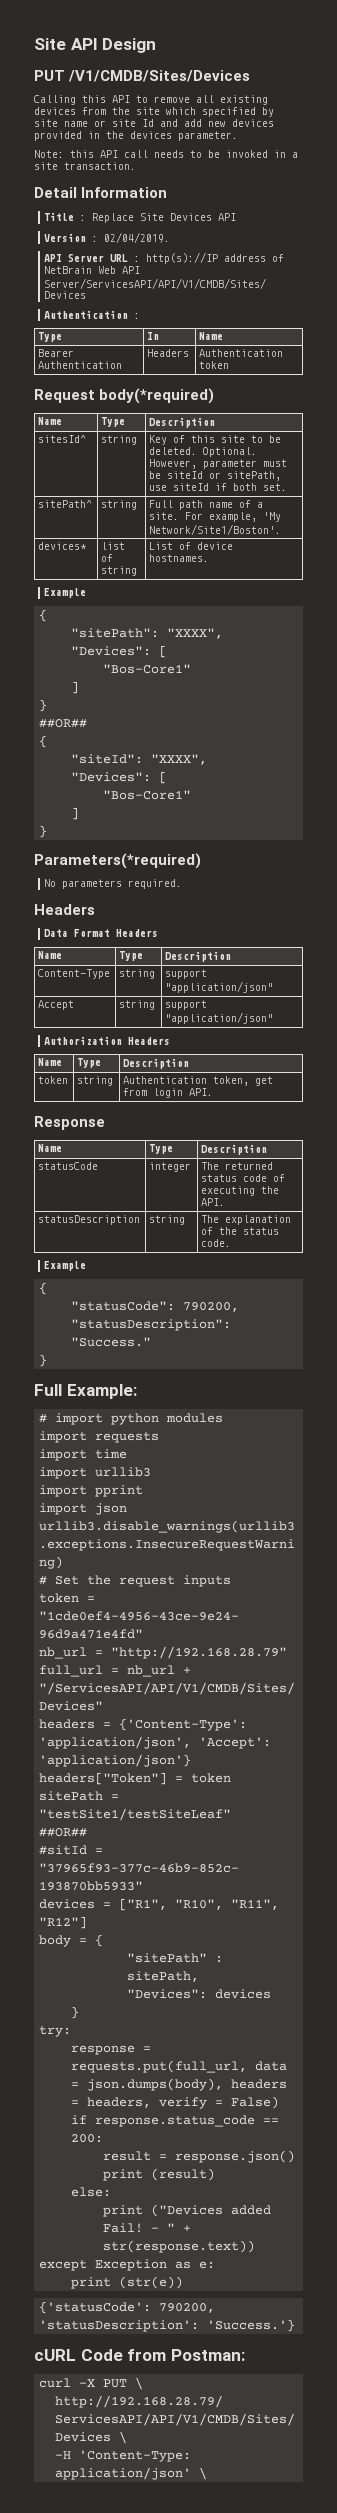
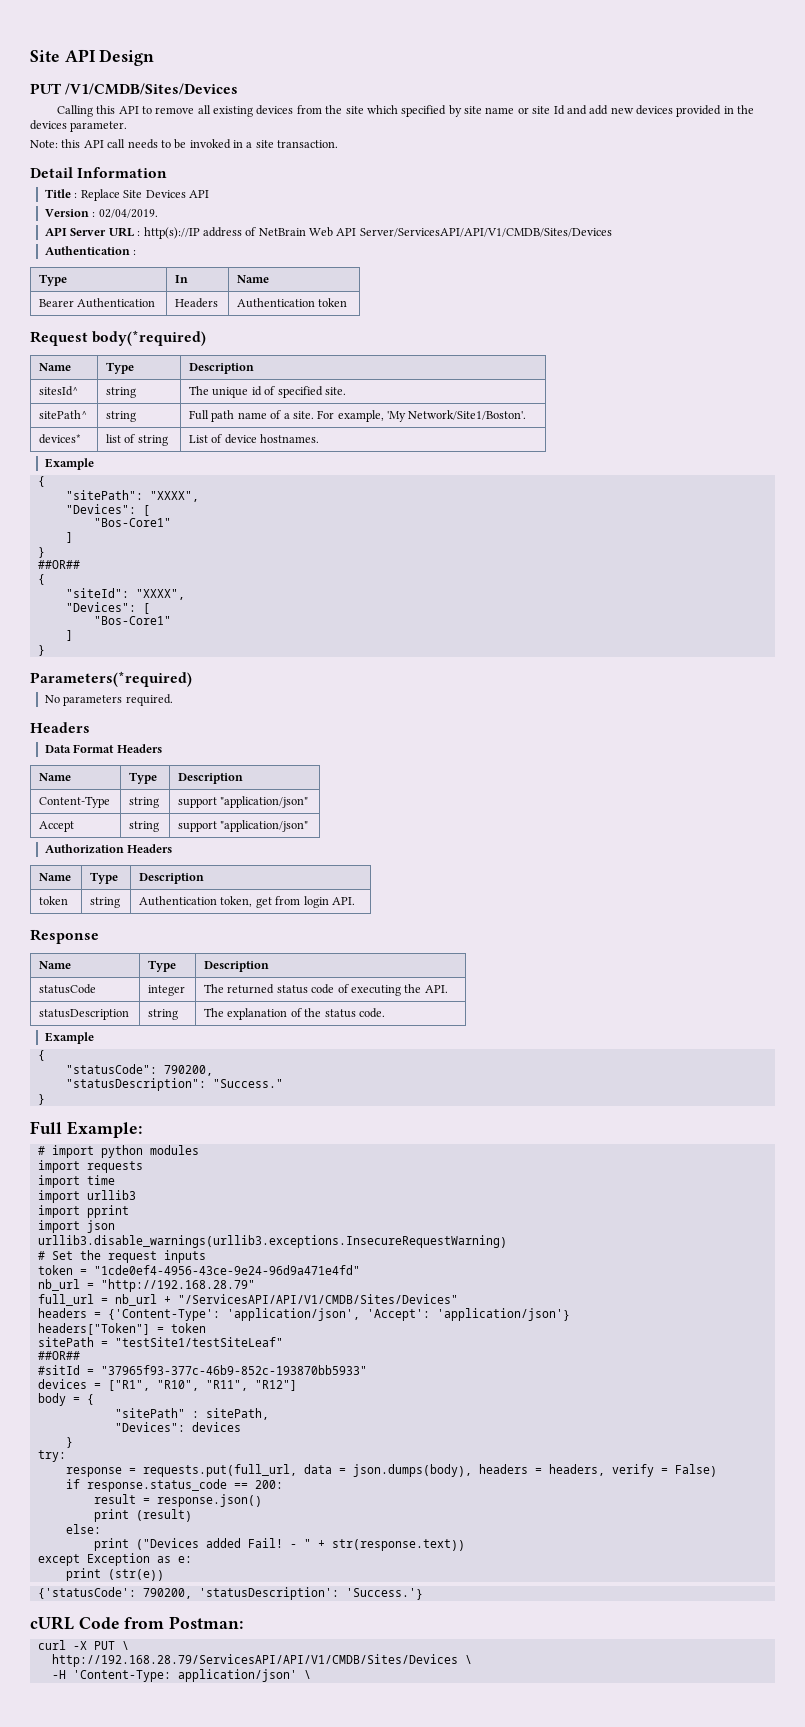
[149,435,282,445] [149,447,258,457] [149,459,288,469] [149,471,282,481] [149,483,288,491] Key of this site to be deleted. Optional. However, parameter must be siteId or sitePath, use siteId if both set. -> [189,386,346,398] The unique id of specified site.

